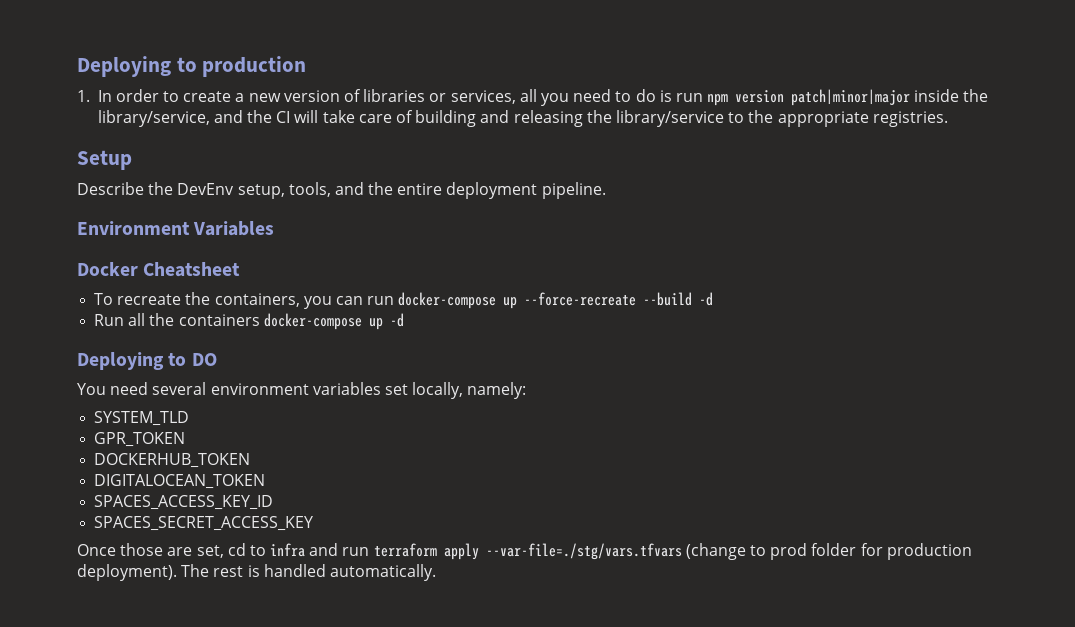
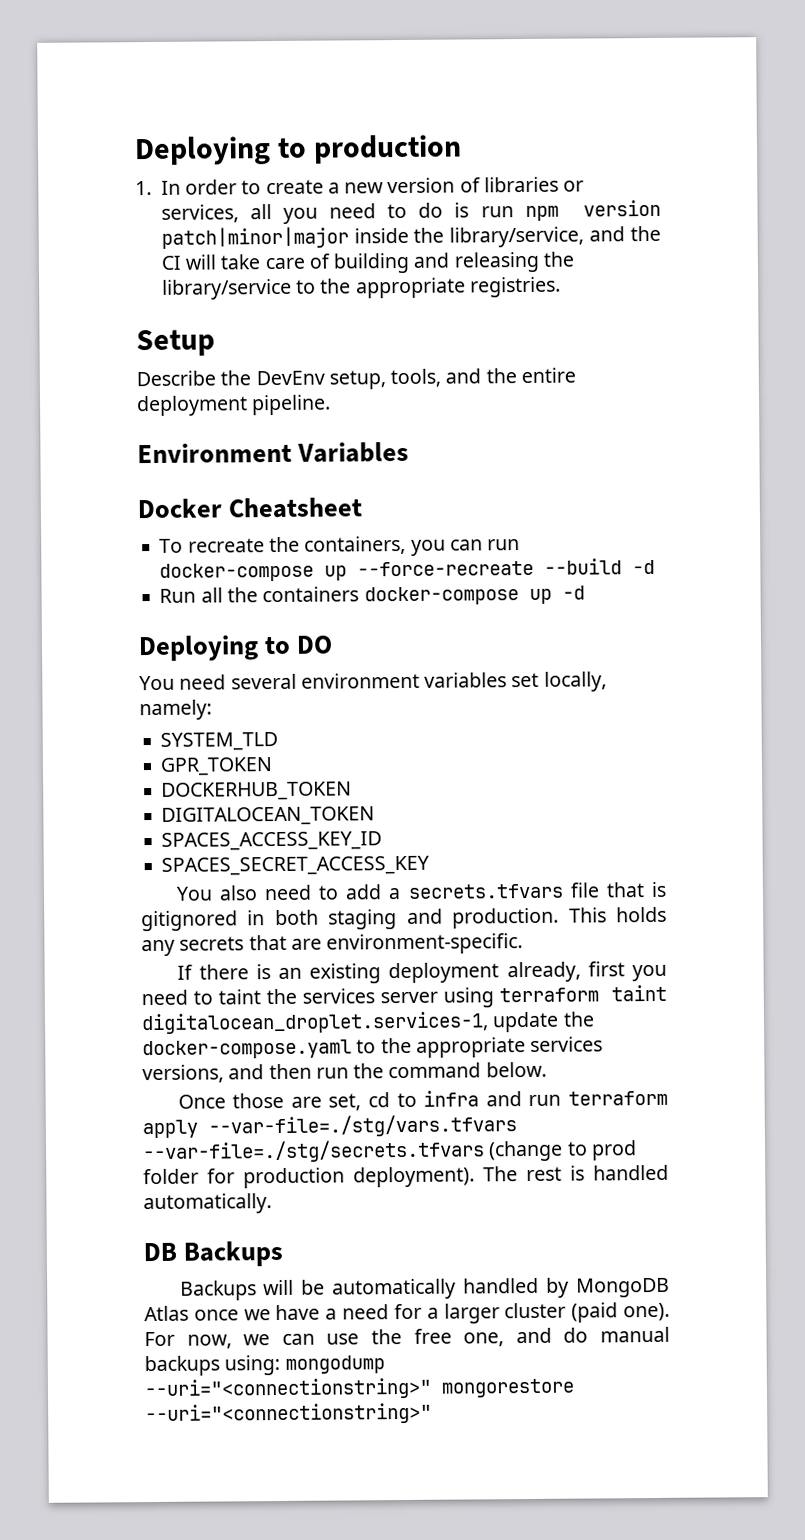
(314, 523) none -> [175,881,667,901] [141,906,667,932] [141,933,524,957] [176,961,667,984] [141,984,667,1008] [141,1011,595,1035] [142,1036,604,1060] [142,1061,547,1084] // You also need to add a secrets.tfvars file that is gitignored in both staging and production. This holds any secrets that are environment-specific. // If there is an existing deployment already, first you need to taint the services server using terraform taint digitalocean_droplet.services-1, update the docker-compose.yaml to the appropriate services versions, and then run the command below.
(682, 551) none -> [142,1139,485,1164] --var-file=./stg/secrets.tfvars
(436, 572) none -> [143,1240,284,1267] [179,1277,671,1301] [144,1302,670,1324] [144,1326,671,1349] [144,1354,385,1377] [144,1377,575,1401] [145,1402,432,1426] // DB Backups // Backups will be automatically handled by MongoDB Atlas once we have a need for a larger cluster (paid one). For now, we can use the free one, and do manual backups using: mongodump --uri="<connectionstring>" mongorestore --uri="<connectionstring>"

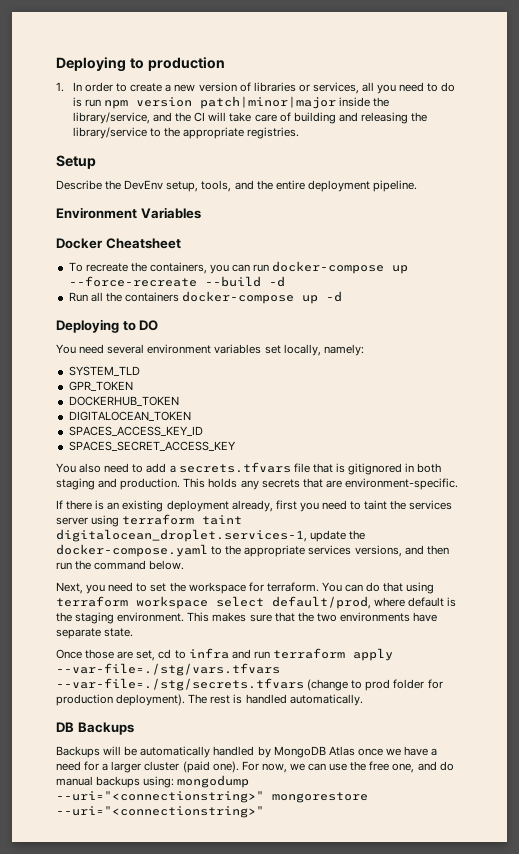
(547, 1069) none -> [56,582,435,594] [56,596,457,609] [56,612,438,624] [56,628,134,639] // Next, you need to set the workspace for terraform. You can do that using terraform workspace select default/prod, where default is the staging environment. This makes sure that the two environments have separate state.

